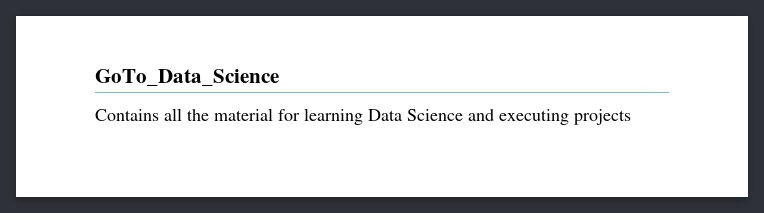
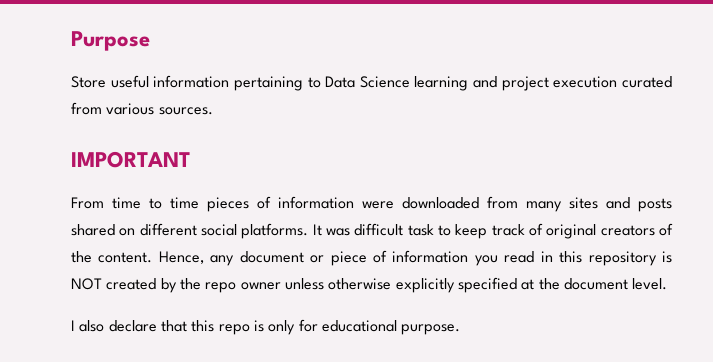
[95,69,279,86] [95,108,631,125] GoTo_Data_Science // Contains all the material for learning Data Science and executing projects -> [71,31,150,51] [71,75,672,91] [71,102,213,115] [71,151,190,168] [71,196,672,212] [71,223,673,239] [71,250,673,266] [71,277,668,293] [71,319,461,335] Purpose // Store useful information pertaining to Data Science learning and project execution curated from various sources. // IMPORTANT // From time to time pieces of information were downloaded from many sites and posts shared on different social platforms. It was difficult task to keep track of original creators of the content. Hence, any document or piece of information you read in this repository is NOT created by the repo owner unless otherwise explicitly specified at the document level. // I also declare that this repo is only for educational purpose.

